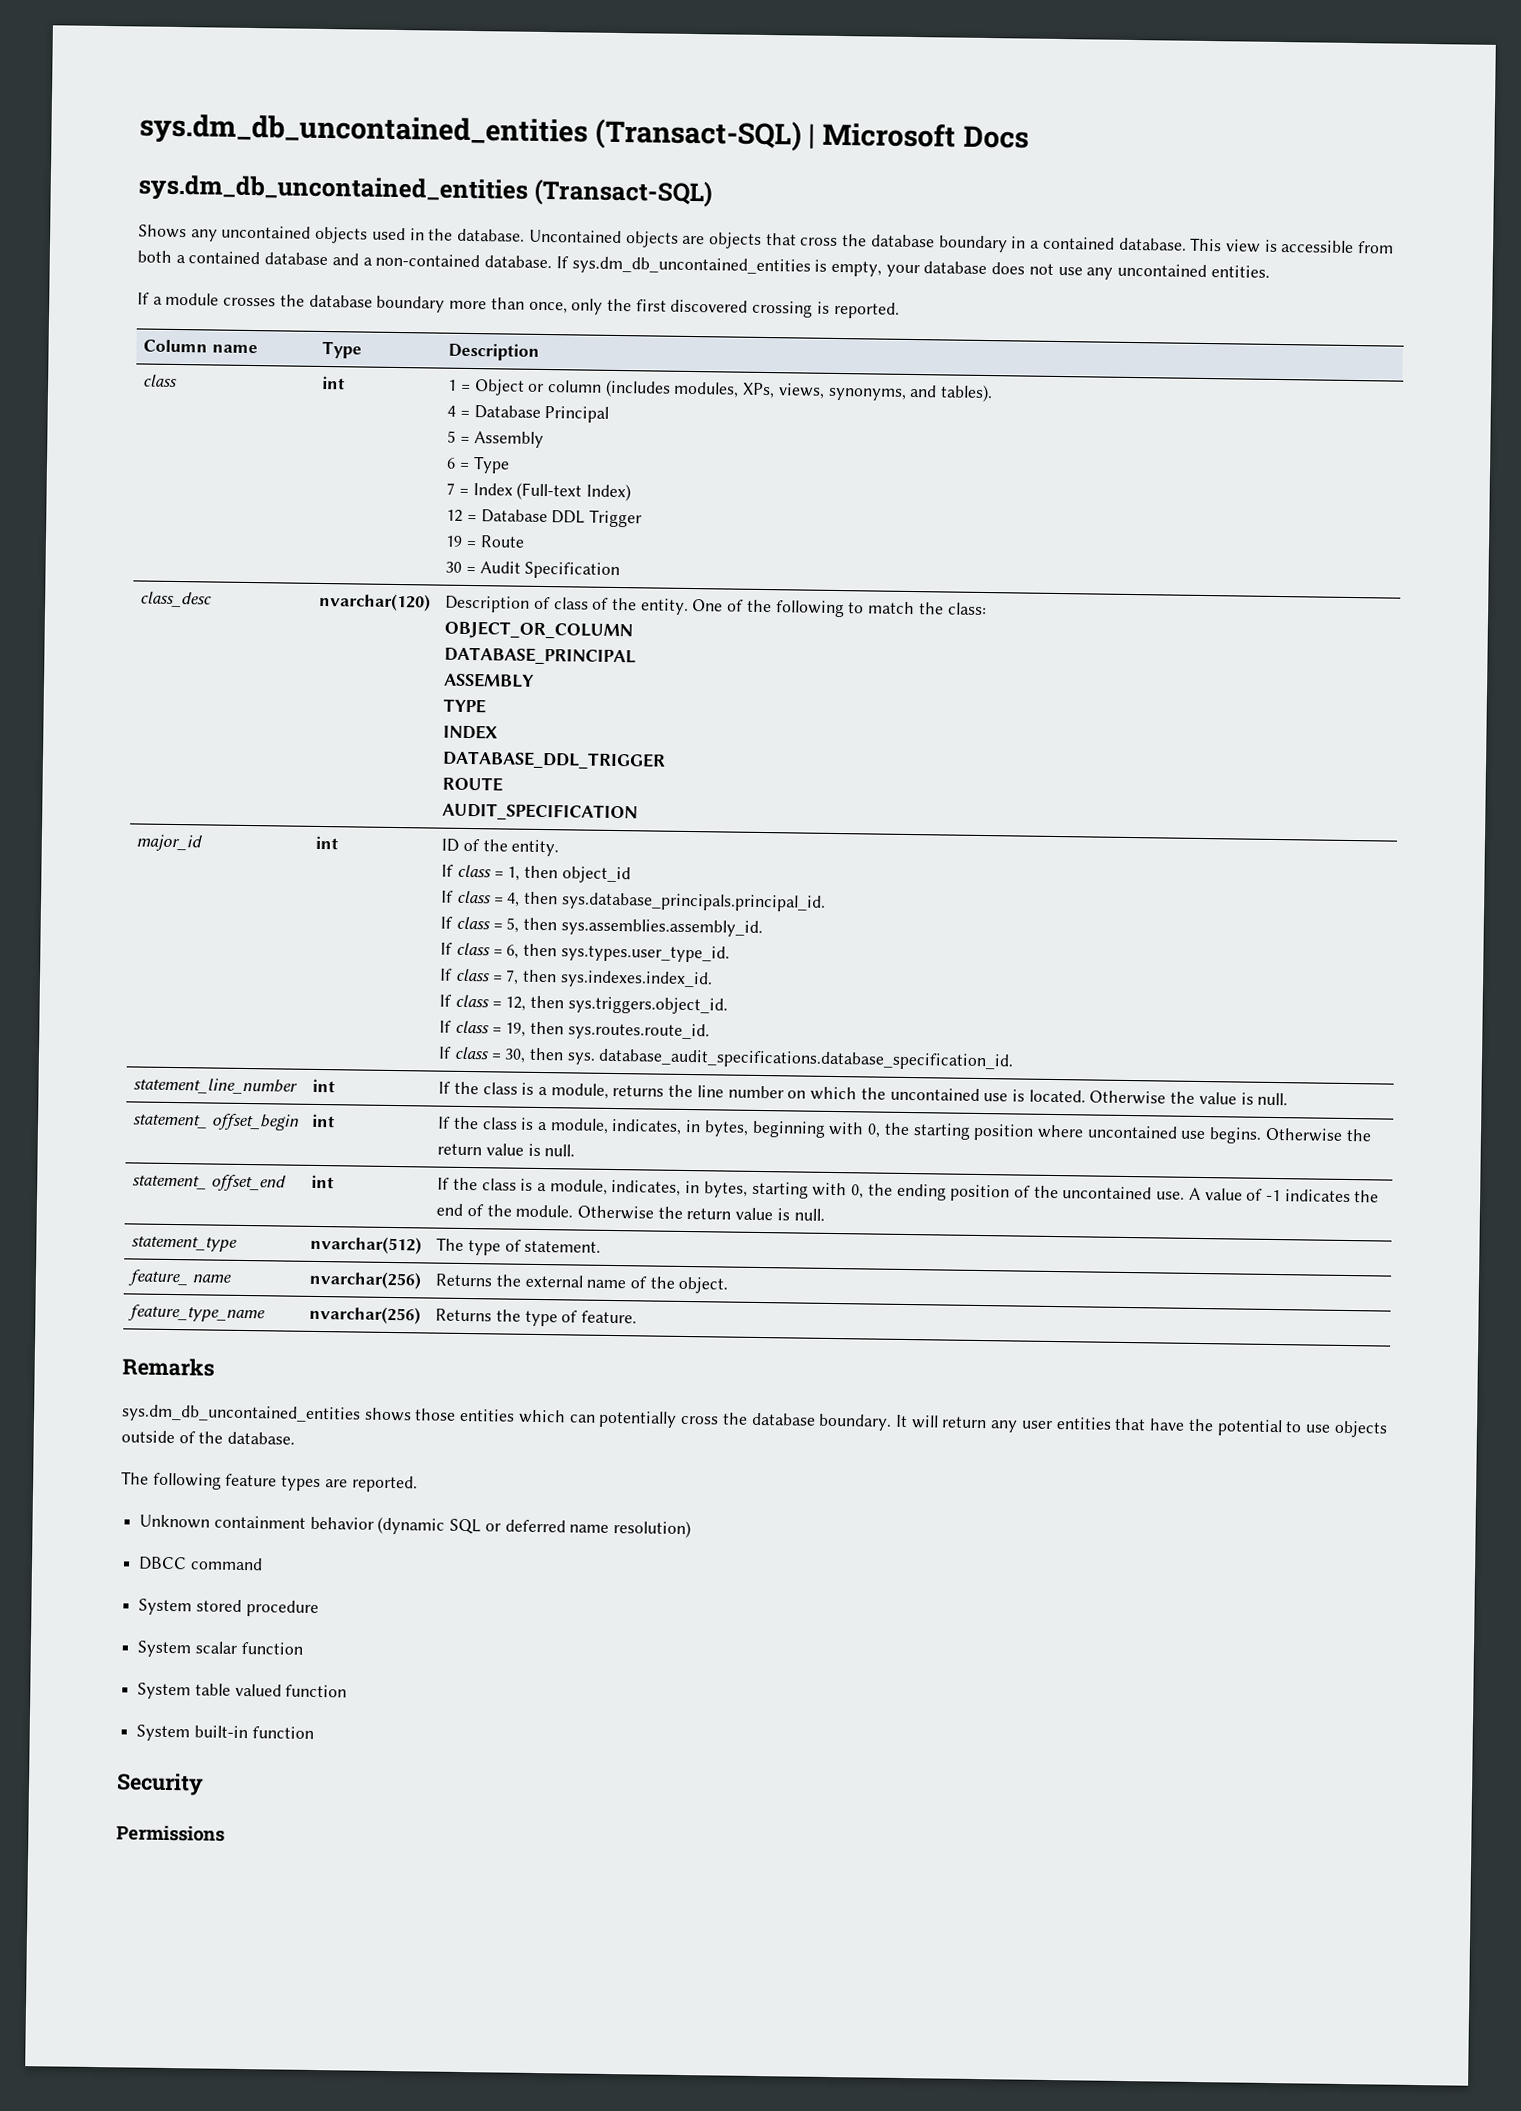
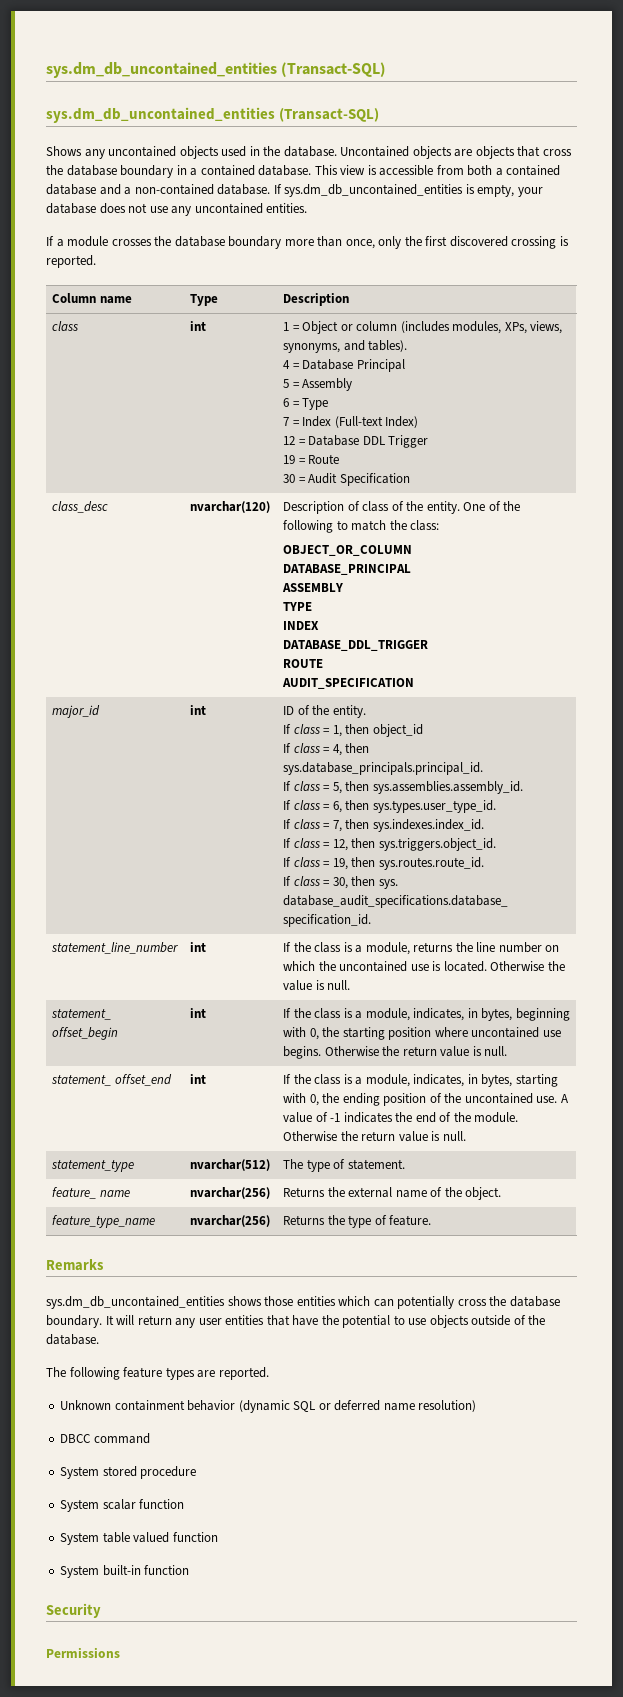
[139,113,1029,152] sys.dm_db_uncontained_entities (Transact-SQL) | Microsoft Docs -> [46,62,387,78] sys.dm_db_uncontained_entities (Transact-SQL)

